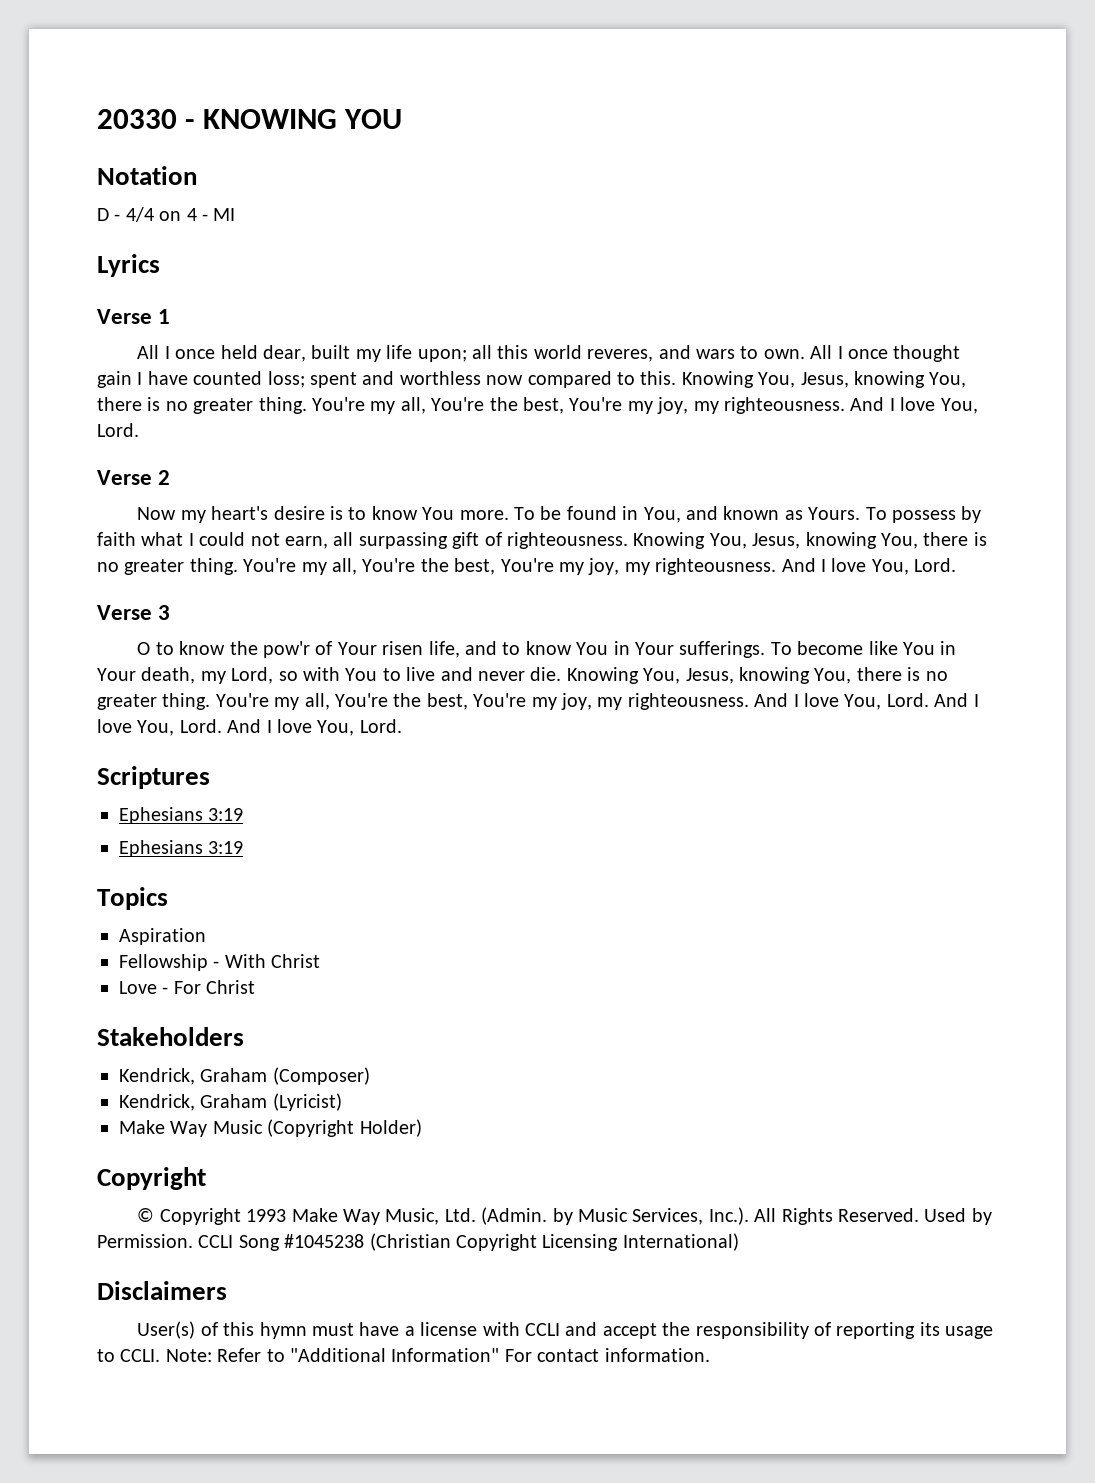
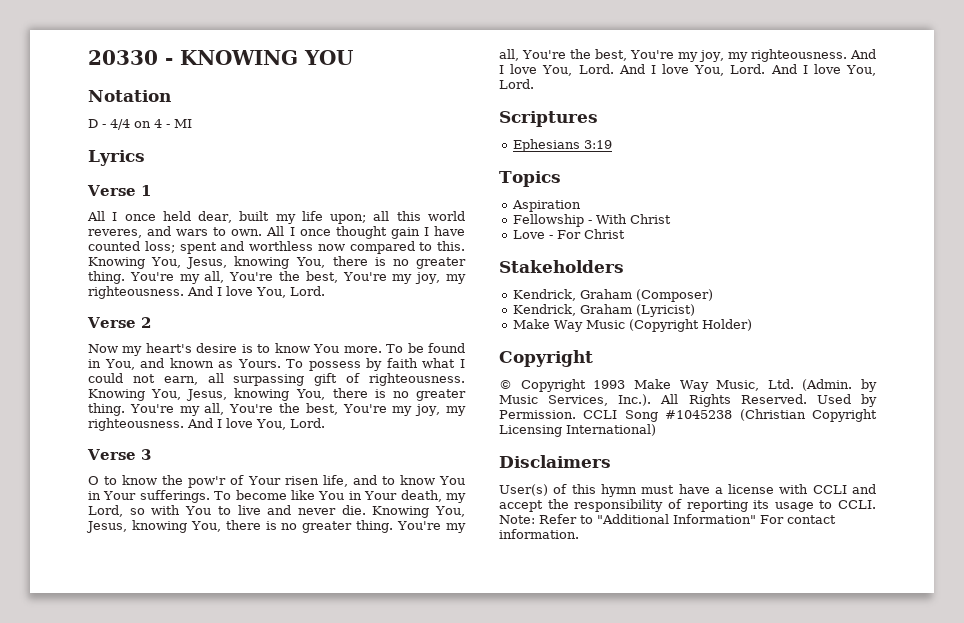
[119,840,244,857] // Ephesians 3:19 -> (612, 144) none

